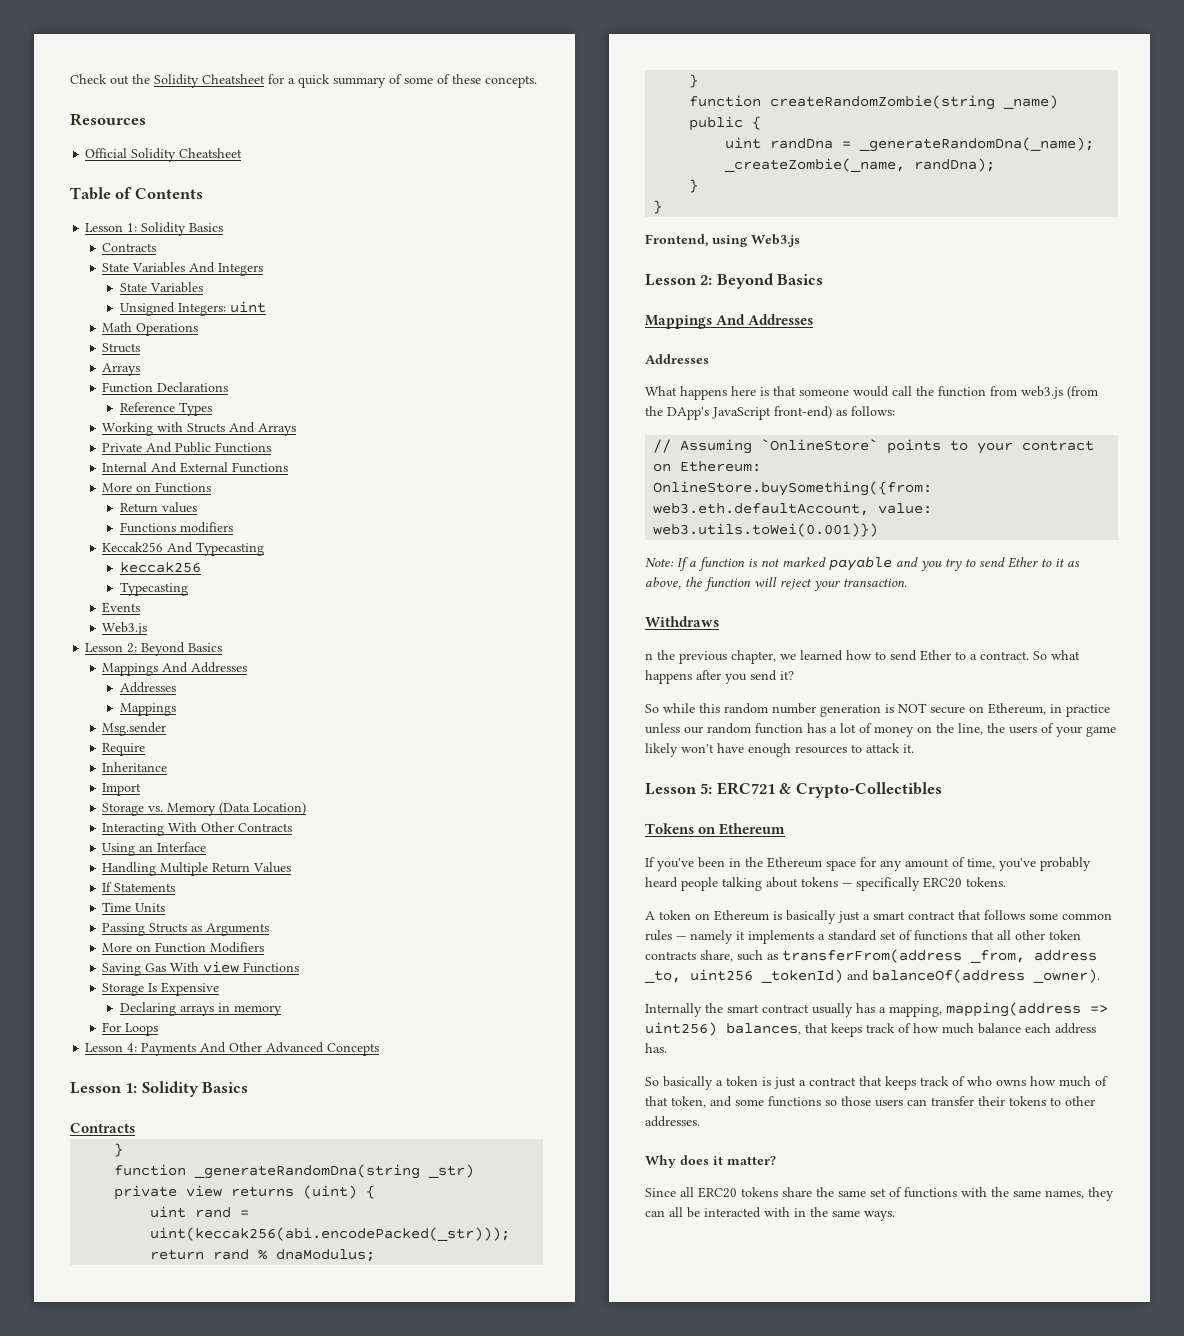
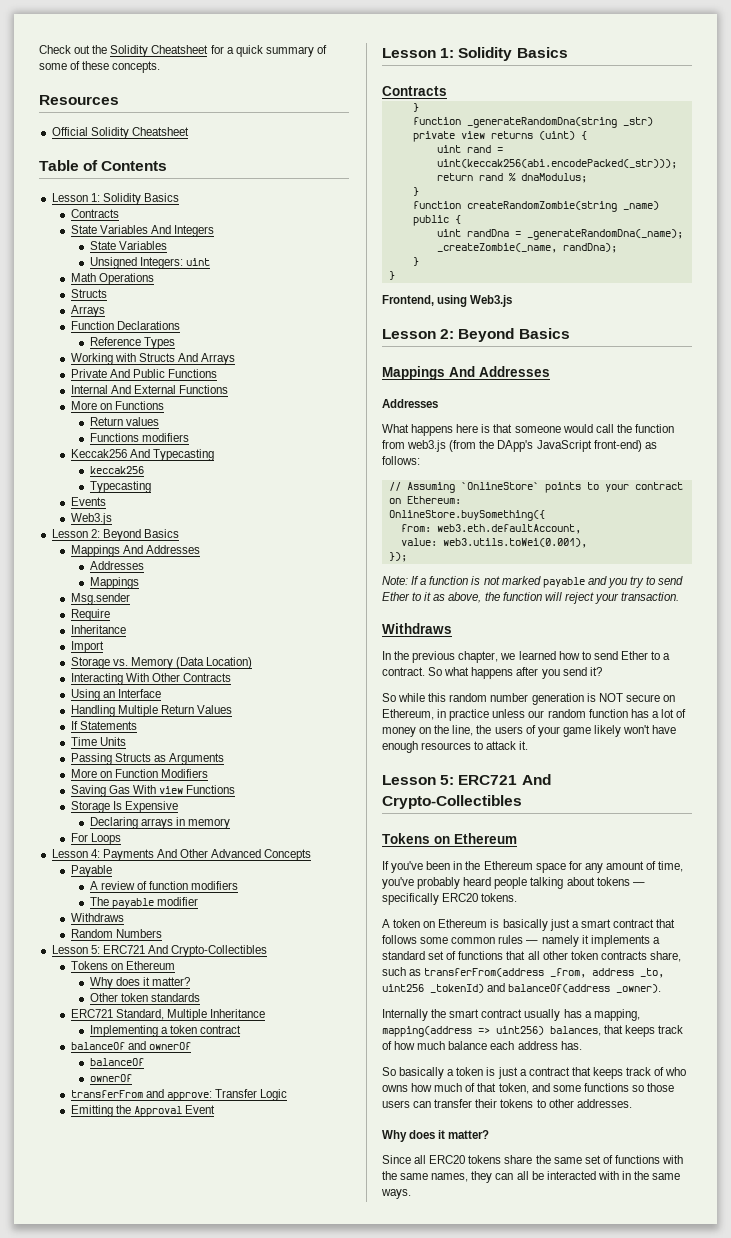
(380, 1049) none -> [70,865,112,877] [89,881,239,890] [89,897,198,909] [70,913,124,922] [70,929,162,938] [51,945,268,957] [70,961,175,970] [89,977,190,989] [89,993,200,1002] [70,1009,265,1021] [89,1025,241,1037] [70,1041,191,1050] [89,1058,144,1066] [89,1074,132,1082] [70,1089,288,1101] [70,1105,215,1117] // Payable // A review of function modifiers // The payable modifier // Withdraws // Random Numbers // Lesson 5: ERC721 And Crypto-Collectibles // Tokens on Ethereum // Why does it matter? // Other token standards // ERC721 Standard, Multiple Inheritance // Implementing a token contract // balanceOf and ownerOf // balanceOf // ownerOf // transferFrom and approve: Transfer Logic // Emitting the Approval Event
[653,481,933,496] OnlineStore.buySomething({from: -> [388,510,545,521] [400,524,431,532] OnlineStore.buySomething({ // from:
[878,503,933,514] [653,523,879,537] value: web3.utils.toWei(0.001)}) -> [400,538,587,548] [388,552,407,562] // value: web3.utils.toWei(0.001), // });
[645,653,653,660] n -> [382,651,391,660] In
[779,783,792,794] & -> [521,774,551,785] And

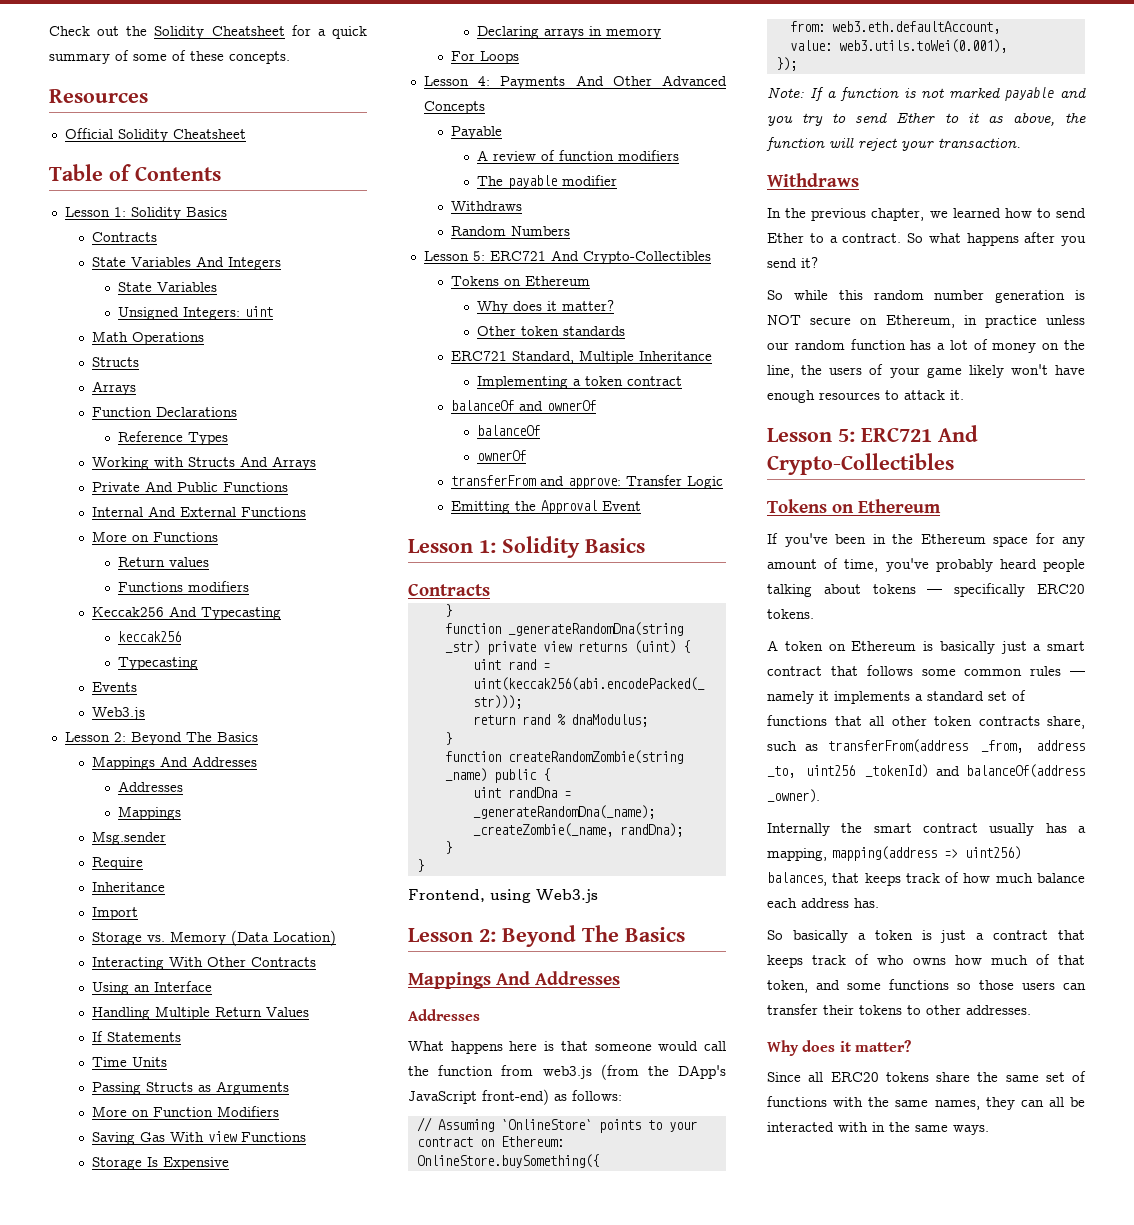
(141, 535) none -> [185,732,212,742] The
(515, 335) none -> [582,925,619,942] The

